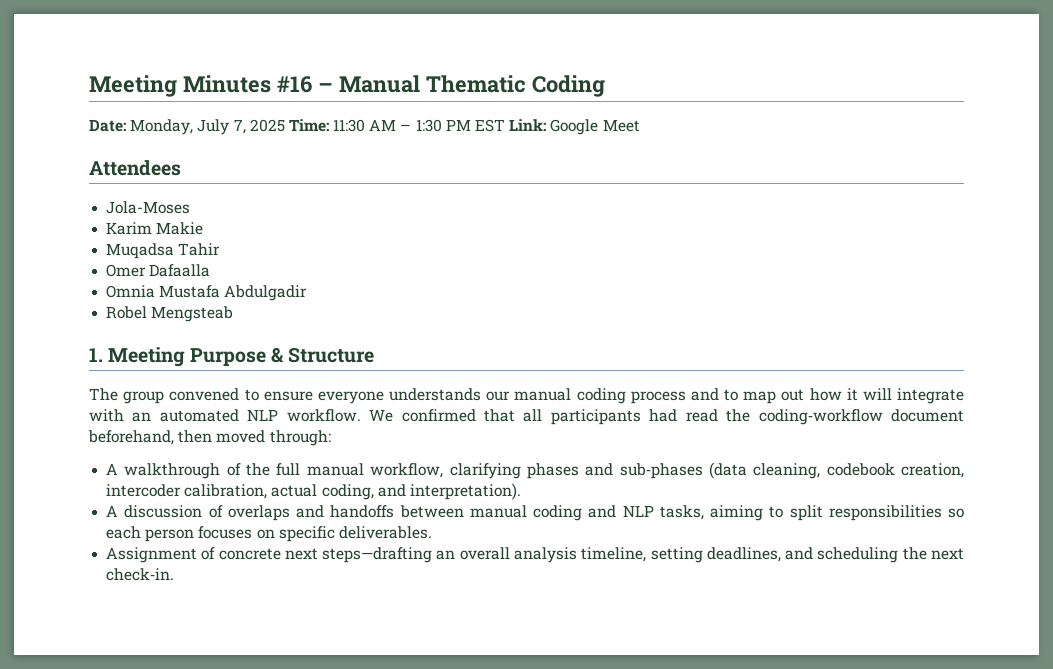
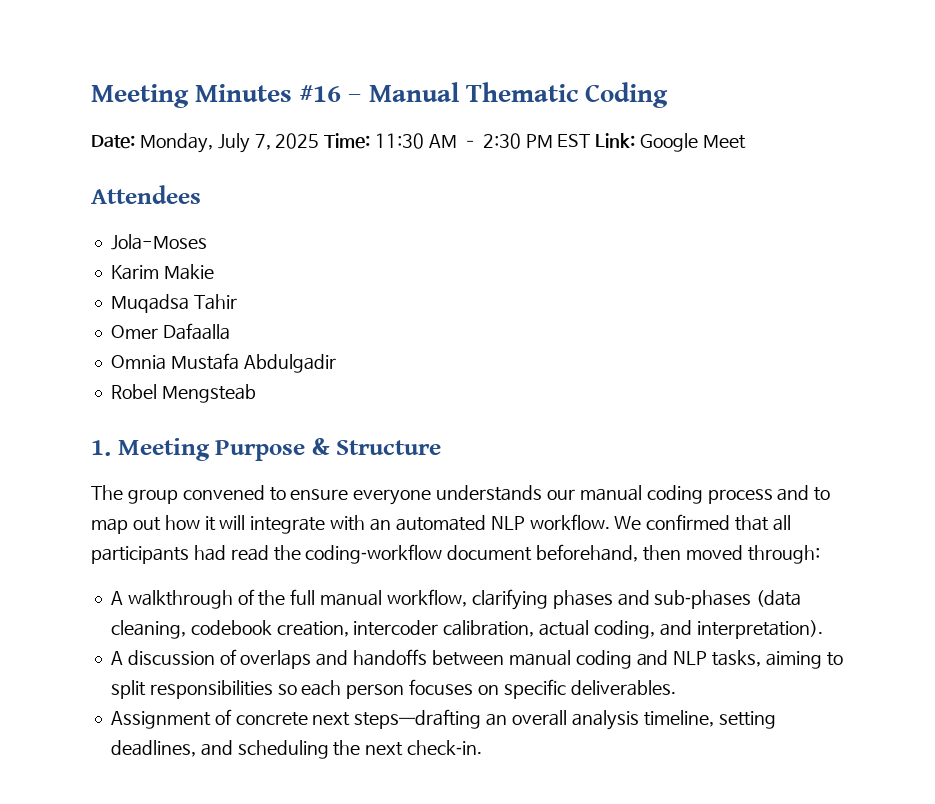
[415,119,442,132] 1:30 -> [482,133,521,149] 2:30

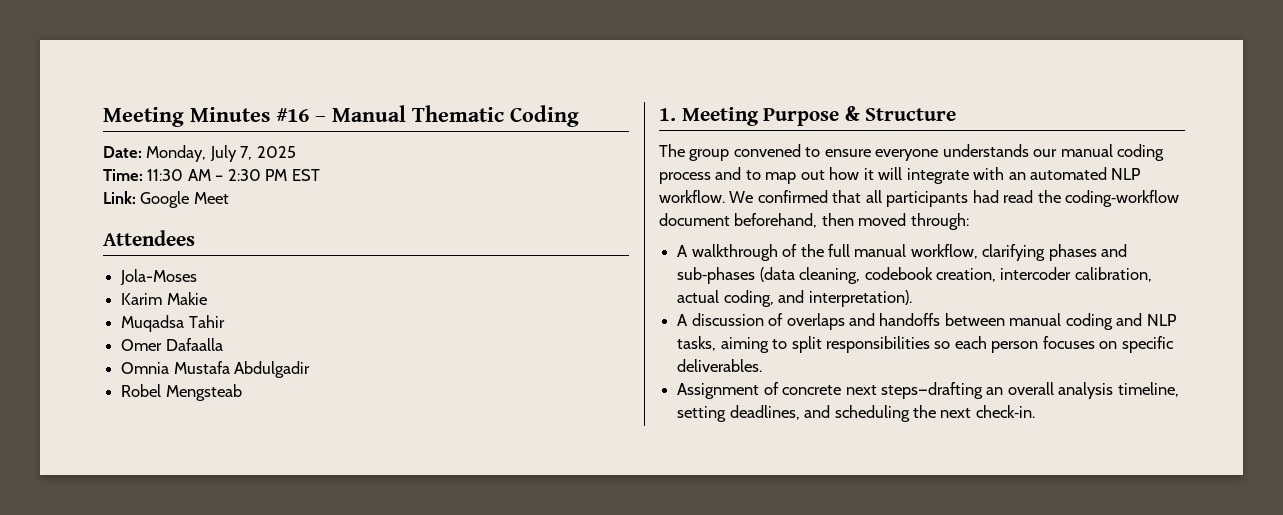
(320, 141) none -> (296, 152) //
(591, 141) none -> (320, 175) //

